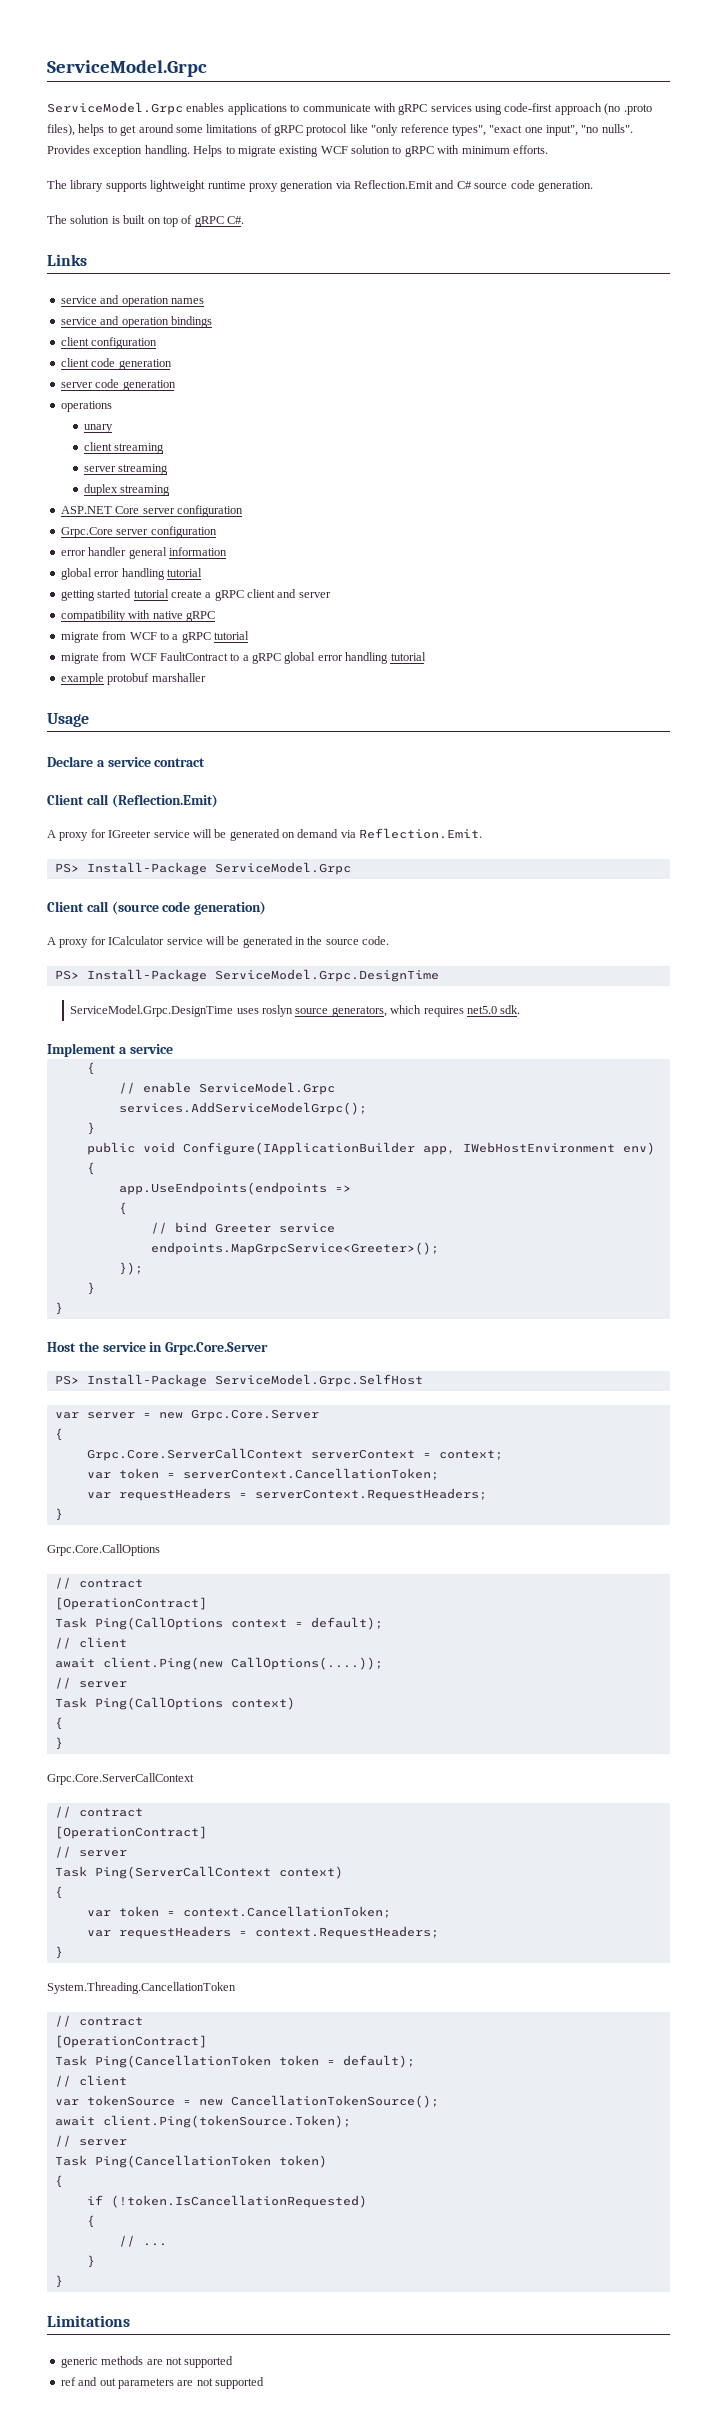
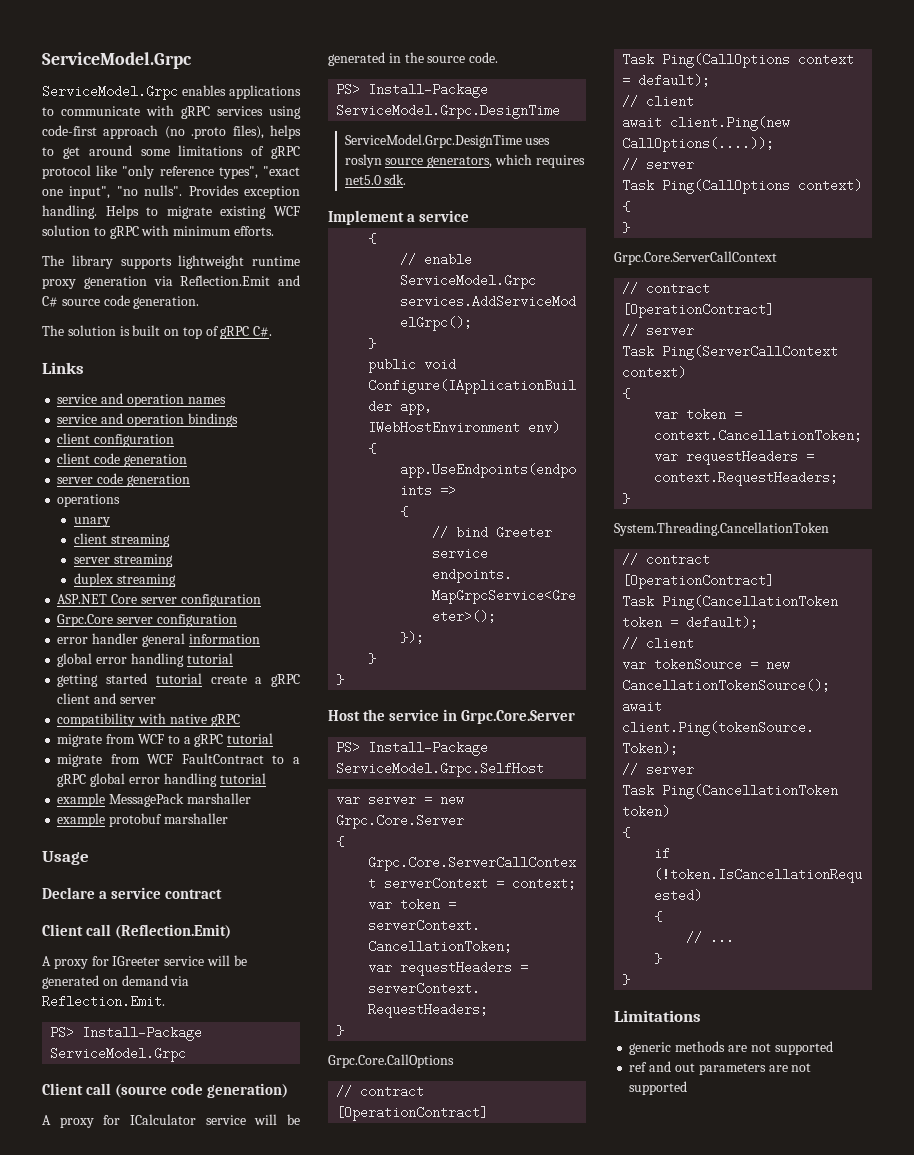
(426, 656) none -> [57,793,251,807] // example MessagePack marshaller

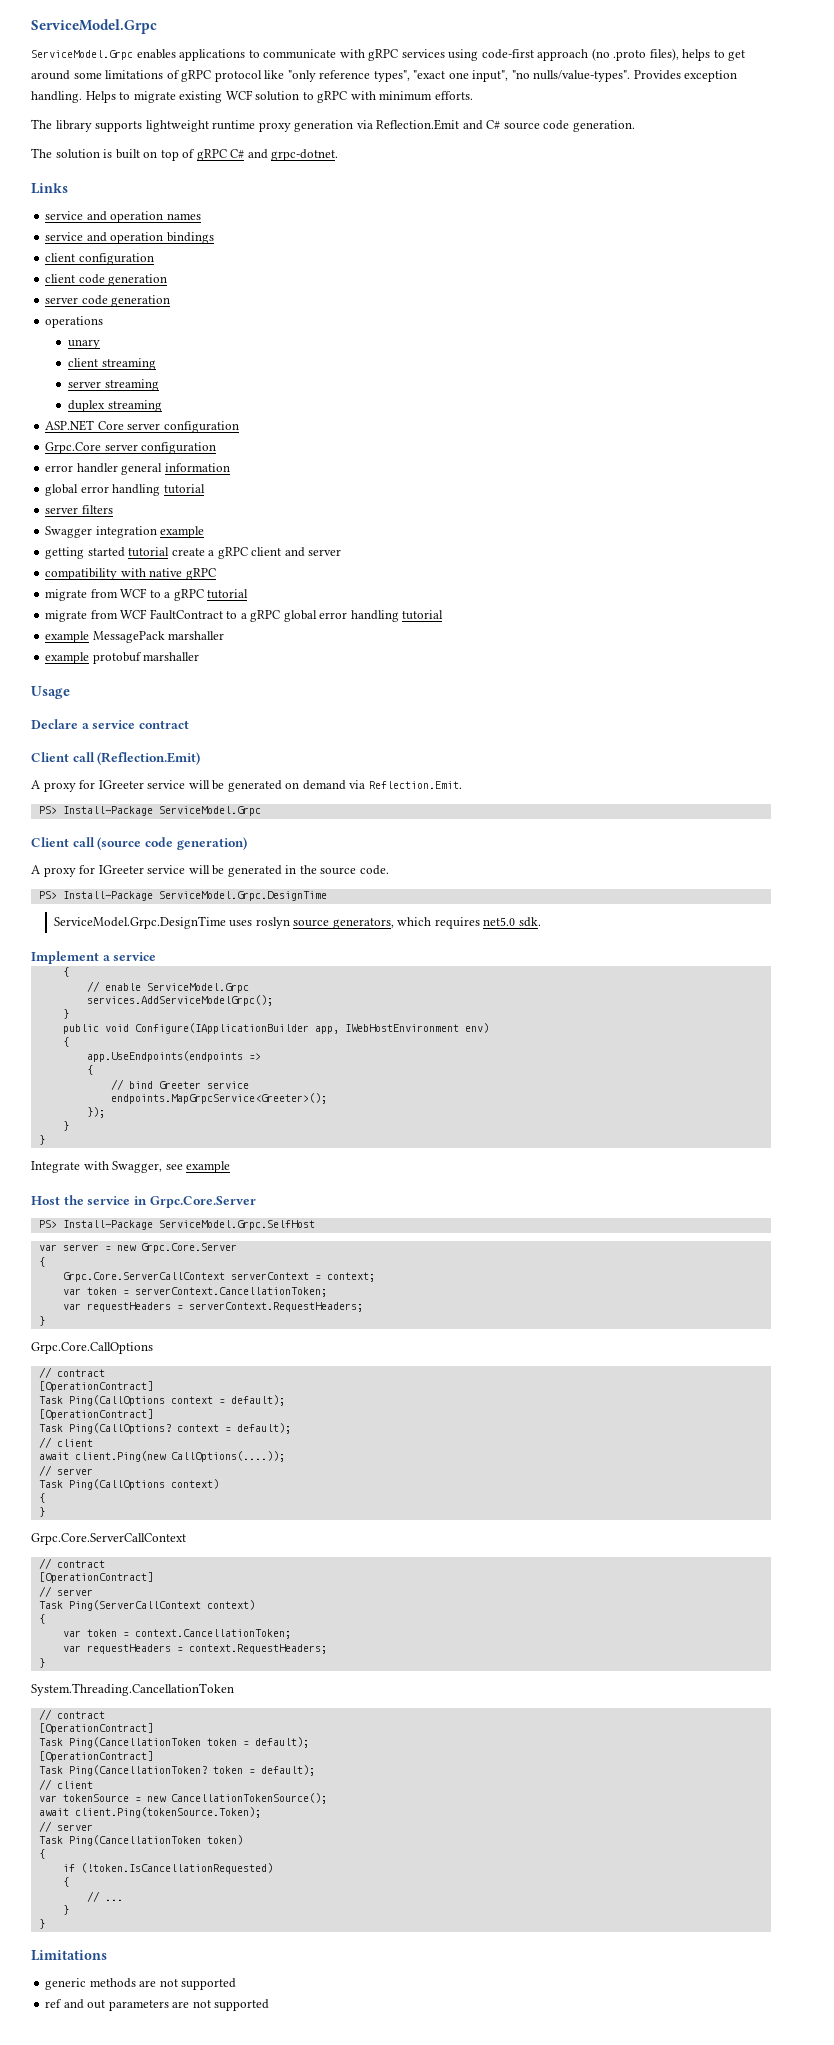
[144,185,183,196] nulls". -> [533,70,631,82] nulls/value-types".
[253,326,273,337] C#. -> [230,149,339,161] C# and grpc-dotnet.
(233, 658) none -> [45,505,113,514] [45,526,205,538] // server filters // Swagger integration example
[130,1114,196,1125] ICalculator -> [98,865,144,874] IGreeter
(345, 679) none -> [31,1161,231,1173] // Integrate with Swagger, see example
(711, 80) none -> [38,1409,153,1420] [38,1423,291,1434] // [OperationContract] // Task Ping(CallOptions? context = default);
(759, 622) none -> [38,1751,153,1762] [38,1765,315,1776] // [OperationContract] // Task Ping(CancellationToken? token = default);

